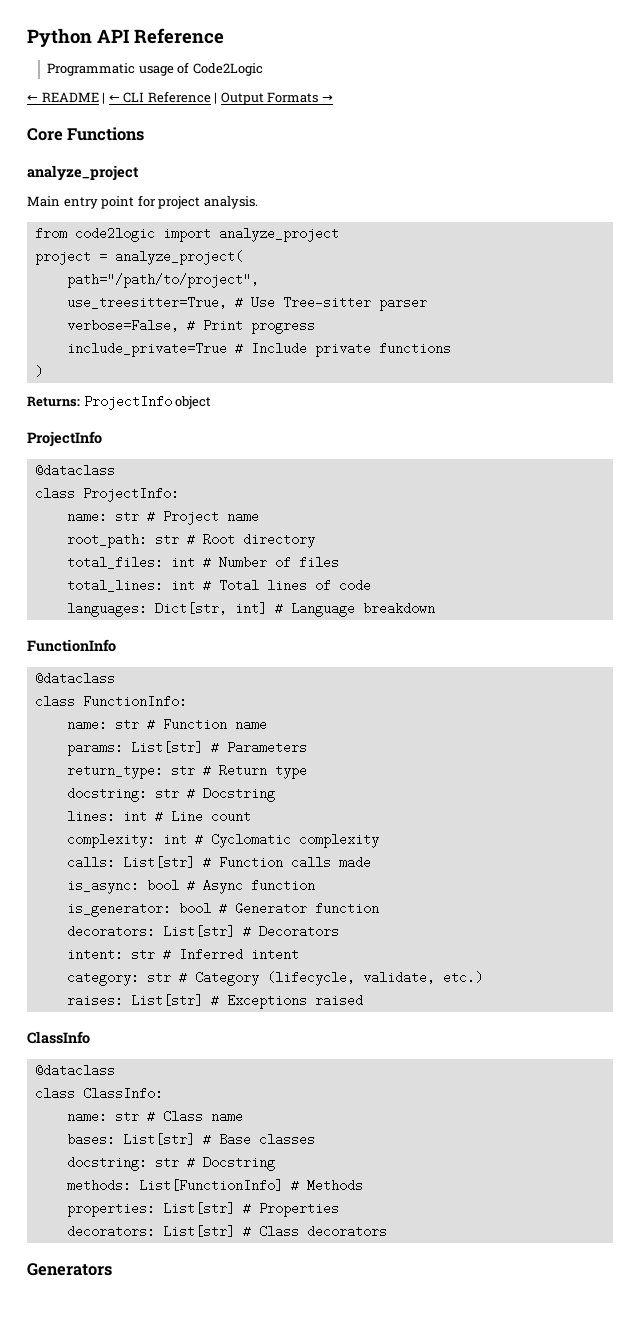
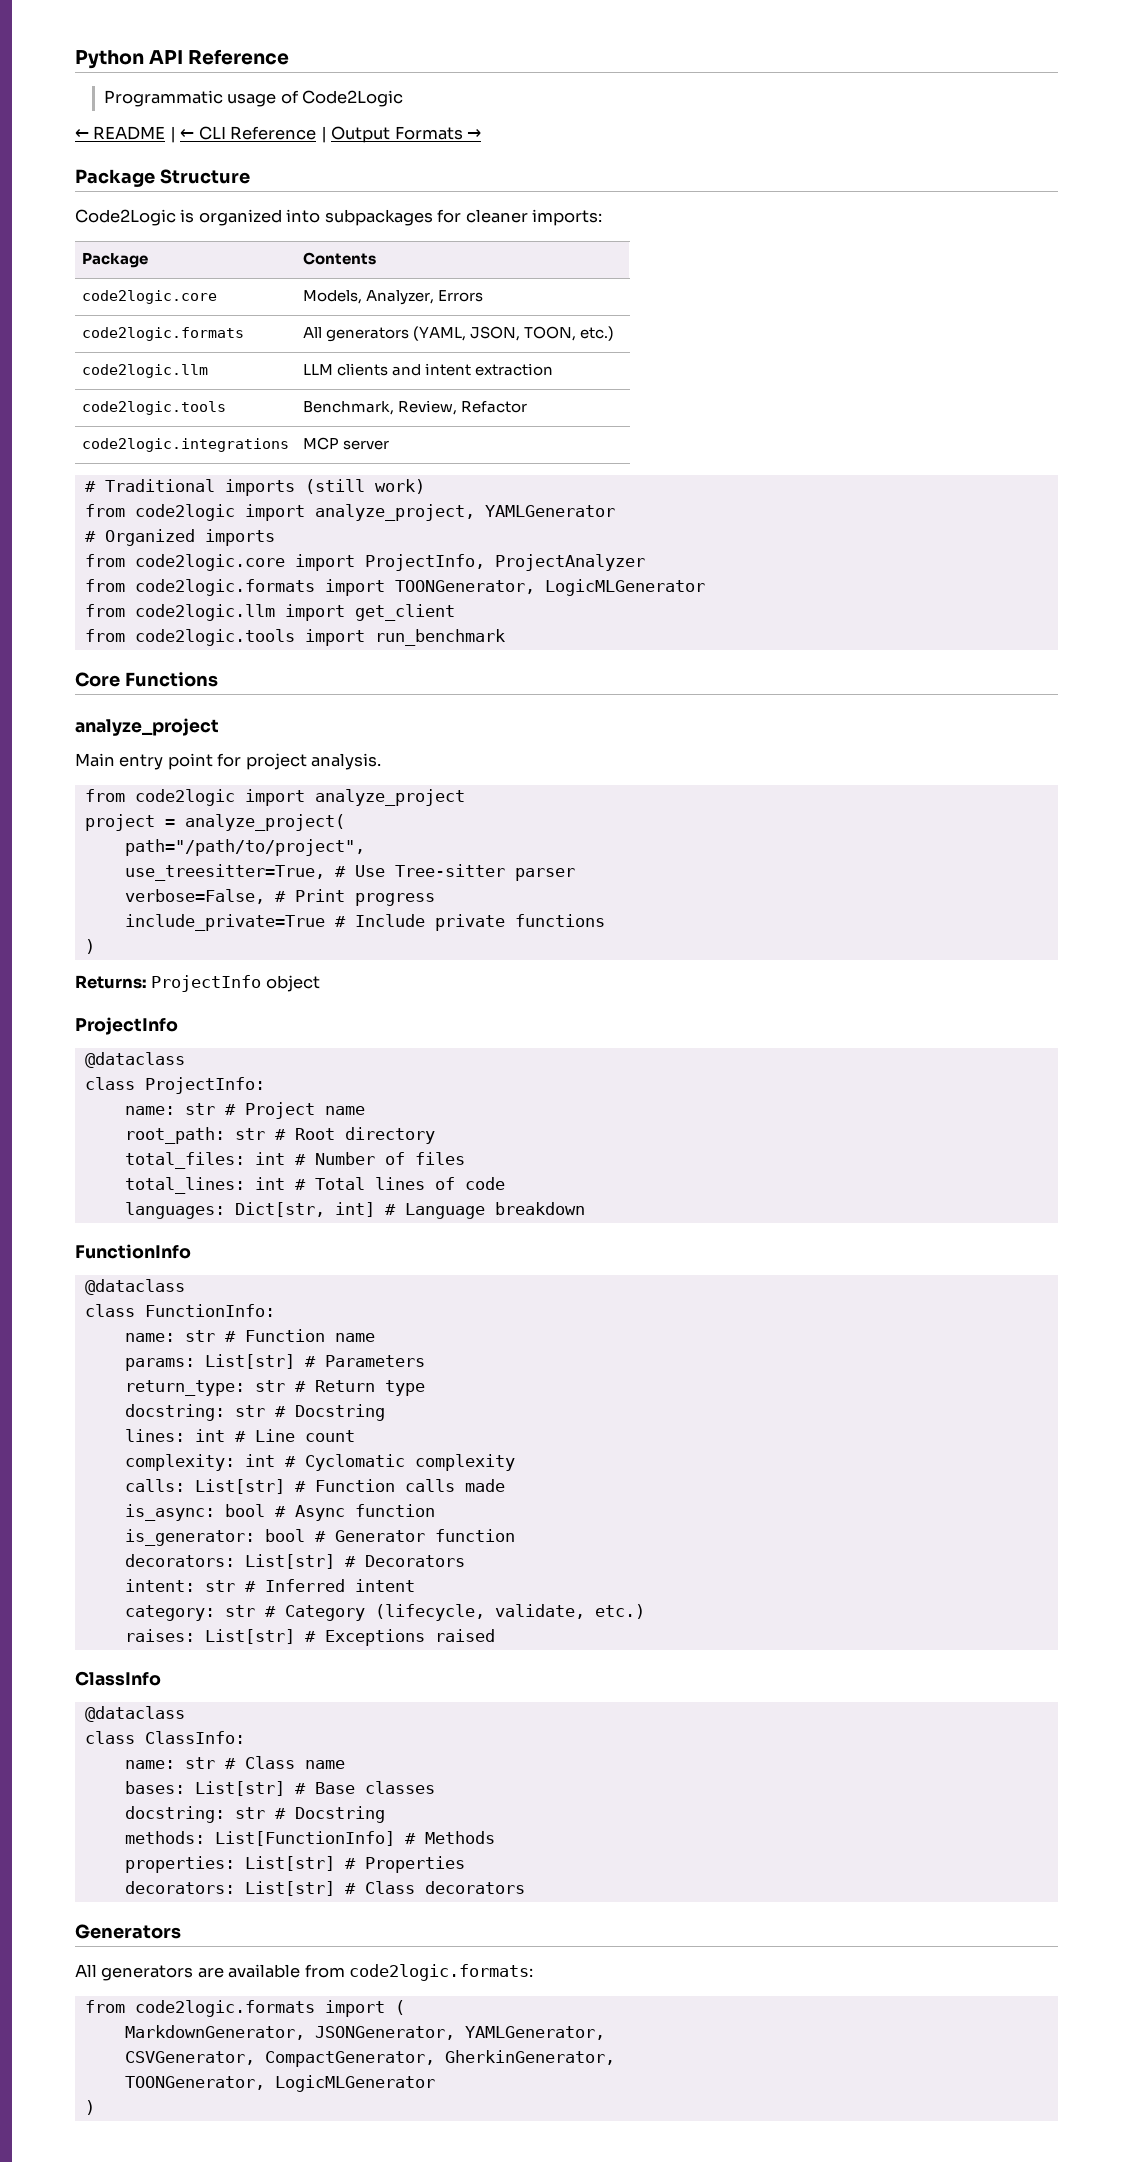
(333, 98) none -> [75,169,250,187] [75,209,603,226] [81,252,148,268] [302,252,376,265] [81,290,217,304] [302,290,484,305] [81,327,244,341] [302,326,615,342] [81,364,208,378] [302,363,554,376] [81,401,226,415] [302,400,528,415] [81,438,289,452] [302,437,389,450] [84,479,425,496] [84,504,615,521] [84,529,275,546] [84,554,645,571] [84,579,705,596] [84,604,455,621] [84,629,505,646] // Package Structure // Code2Logic is organized into subpackages for cleaner imports: // Package | Contents // code2logic.core | Models, Analyzer, Errors // code2logic.formats | All generators (YAML, JSON, TOON, etc.) // code2logic.llm | LLM clients and intent extraction // code2logic.tools | Benchmark, Review, Refactor // code2logic.integrations | MCP server // # Traditional imports (still work) // from code2logic import analyze_project, YAMLGenerator // # Organized imports // from code2logic.core import ProjectInfo, ProjectAnalyzer // from code2logic.formats import TOONGenerator, LogicMLGenerator // from code2logic.llm import get_client // from code2logic.tools import run_benchmark
(112, 1269) none -> [75,1964,534,1981] [84,2000,405,2017] [124,2025,605,2040] [124,2050,615,2067] [124,2075,435,2092] [84,2100,95,2115] // All generators are available from code2logic.formats: // from code2logic.formats import ( // MarkdownGenerator, JSONGenerator, YAMLGenerator, // CSVGenerator, CompactGenerator, GherkinGenerator, // TOONGenerator, LogicMLGenerator // )

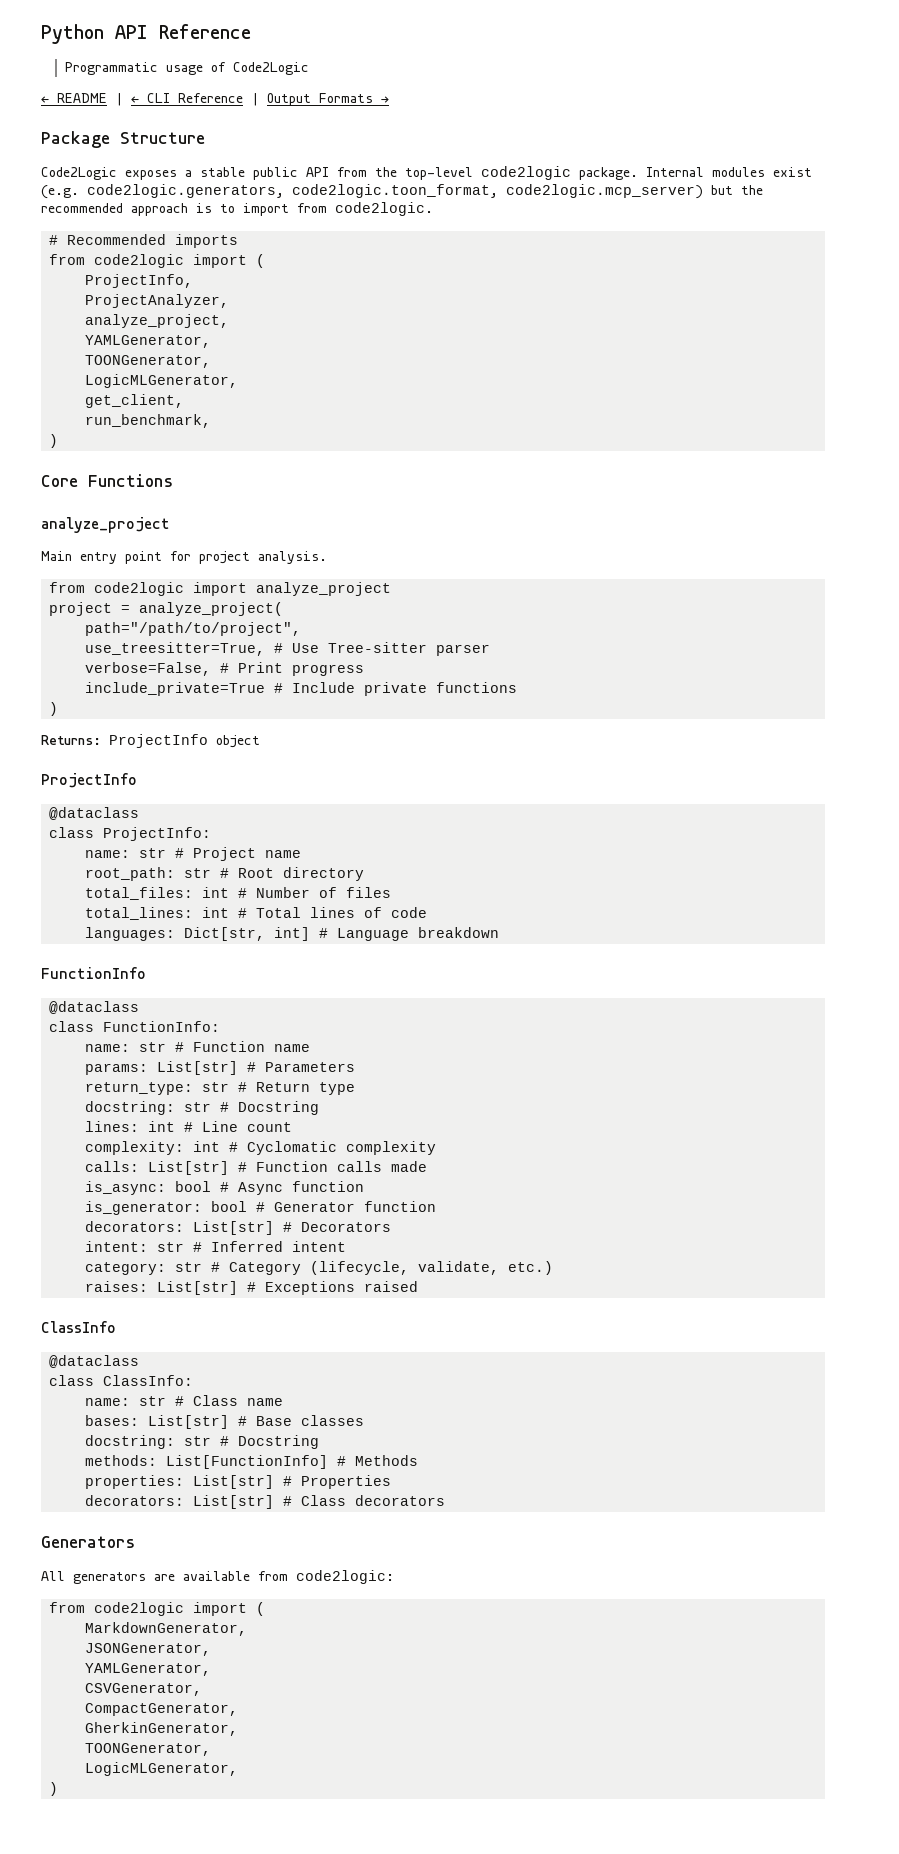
[180,209,603,226] [81,252,148,268] [302,252,376,265] [81,290,217,304] [302,290,484,305] [81,327,244,341] [302,326,615,342] [81,364,208,378] [302,363,554,376] [81,401,226,415] [302,400,528,415] [81,438,289,452] [302,437,389,450] [84,479,425,496] [84,504,615,521] [84,529,275,546] [84,554,645,571] [84,579,705,596] [84,604,455,621] [84,629,505,646] is organized into subpackages for cleaner imports: // Package | Contents // code2logic.core | Models, Analyzer, Errors // code2logic.formats | All generators (YAML, JSON, TOON, etc.) // code2logic.llm | LLM clients and intent extraction // code2logic.tools | Benchmark, Review, Refactor // code2logic.integrations | MCP server // # Traditional imports (still work) // from code2logic import analyze_project, YAMLGenerator // # Organized imports // from code2logic.core import ProjectInfo, ProjectAnalyzer // from code2logic.formats import TOONGenerator, LogicMLGenerator // from code2logic.llm import get_client // from code2logic.tools import run_benchmark -> [125,166,812,180] [41,184,763,199] [41,202,433,216] [49,234,239,248] [49,254,266,268] [85,274,194,288] [85,294,230,308] [85,314,230,328] [85,335,212,348] [85,355,212,368] [85,374,239,388] [85,394,185,408] [85,414,212,428] [49,434,59,448] exposes a stable public API from the top-level code2logic package. Internal modules exist (e.g. code2logic.generators, code2logic.toon_format, code2logic.mcp_server) but the recommended approach is to import from code2logic. // # Recommended imports // from code2logic import ( // ProjectInfo, // ProjectAnalyzer, // analyze_project, // YAMLGenerator, // TOONGenerator, // LogicMLGenerator, // get_client, // run_benchmark, // )
[349,1964,534,1981] [84,2000,315,2017] code2logic.formats: // from code2logic.formats -> [296,1570,394,1584] [49,1602,185,1616] code2logic: // from code2logic
(305, 2032) none -> (248, 1629) //
(455, 2033) none -> (212, 1649) //
(255, 2058) none -> (203, 1689) //
(435, 2059) none -> (239, 1709) //
[274,2075,435,2092] LogicMLGenerator -> [85,1762,239,1776] // LogicMLGenerator,

